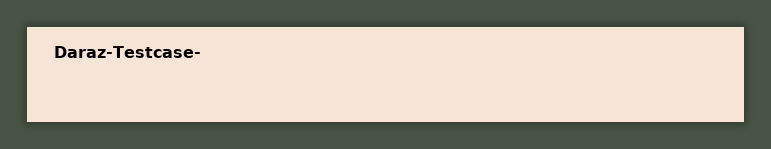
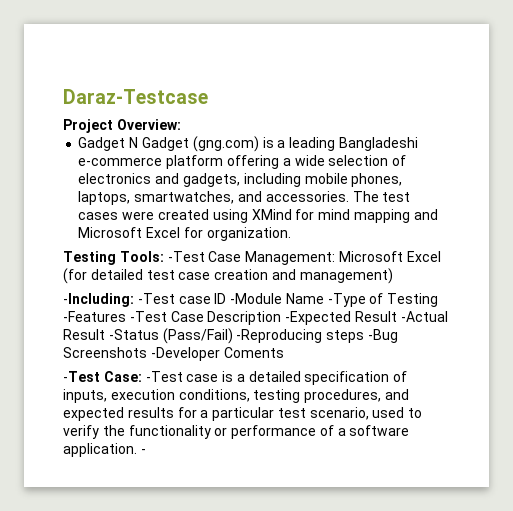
[54,46,201,58] Daraz-Testcase- -> [63,89,208,104] [63,119,181,133] [78,136,418,152] [78,155,407,169] [78,173,403,187] [78,191,411,205] [78,209,438,223] [78,227,291,241] [63,251,441,265] [63,268,393,284] [63,293,439,307] [63,311,448,325] [63,328,398,344] [63,347,284,361] [63,371,408,385] [63,389,409,403] [63,407,423,421] [63,425,410,439] [63,443,146,457] Daraz-Testcase // Project Overview: // Gadget N Gadget (gng.com) is a leading Bangladeshi e-commerce platform offering a wide selection of electronics and gadgets, including mobile phones, laptops, smartwatches, and accessories. The test cases were created using XMind for mind mapping and Microsoft Excel for organization. // Testing Tools: -Test Case Management: Microsoft Excel (for detailed test case creation and management) // -Including: -Test case ID -Module Name -Type of Testing -Features -Test Case Description -Expected Result -Actual Result -Status (Pass/Fail) -Reproducing steps -Bug Screenshots -Developer Coments // -Test Case: -Test case is a detailed specification of inputs, execution conditions, testing procedures, and expected results for a particular test scenario, used to verify the functionality or performance of a software application. -

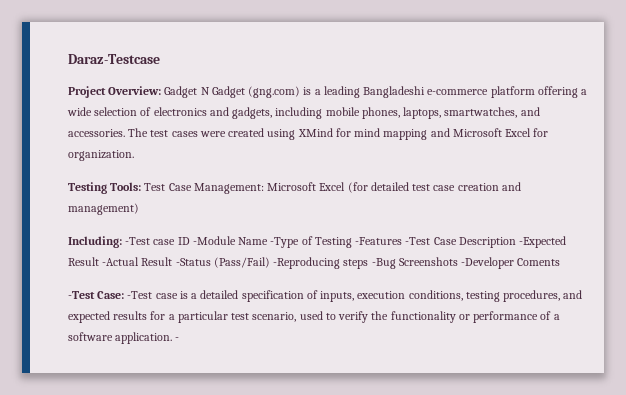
(181, 124) // -> (162, 90) none
[167,251,205,262] -Test -> [144,183,166,191] Test
[63,293,134,307] -Including: -> [68,236,122,248] Including:

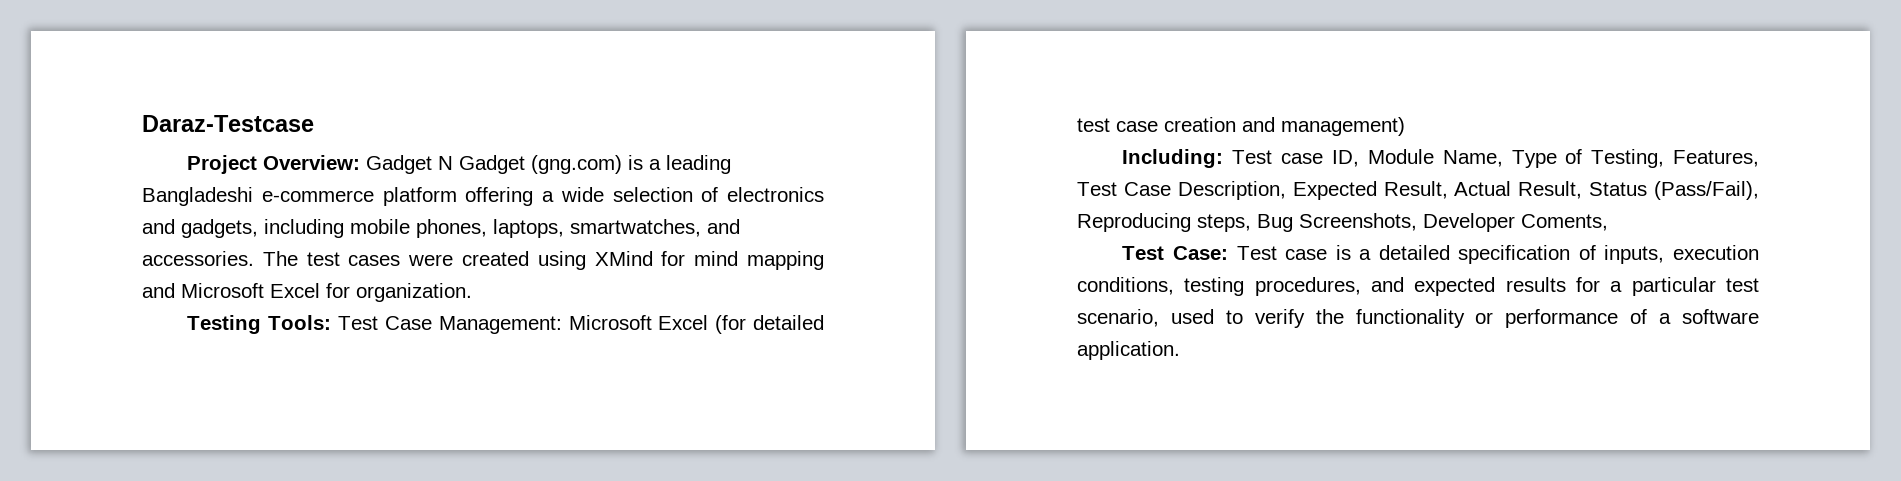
[125,236,567,248] [68,257,561,269] [68,291,153,299] -Test case ID -Module Name -Type of Testing -Features -Test Case Description -Expected Result -Actual Result -Status (Pass/Fail) -Reproducing steps -Bug Screenshots -Developer Coments // -Test Case: -Test -> [1232,149,1759,168] [1077,181,1759,200] [1077,213,1608,232] [1122,246,1277,260] Test case ID, Module Name, Type of Testing, Features, Test Case Description, Expected Result, Actual Result, Status (Pass/Fail), Reproducing steps, Bug Screenshots, Developer Coments, // Test Case: Test
[175,337,180,341] - -> (1180, 350) none

